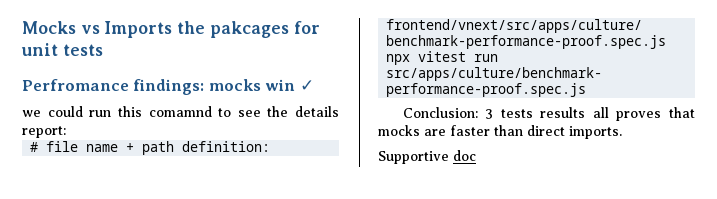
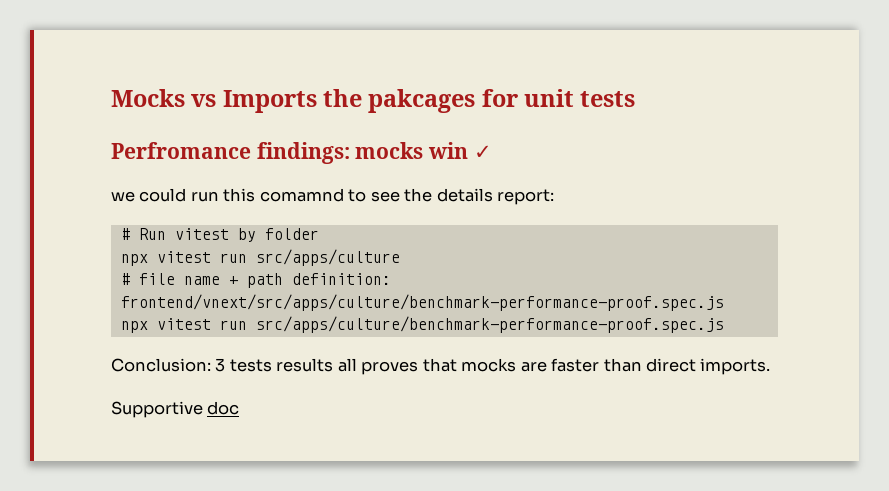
(66, 132) none -> [120,228,319,242] [120,249,400,266] // # Run vitest by folder // npx vitest run src/apps/culture

